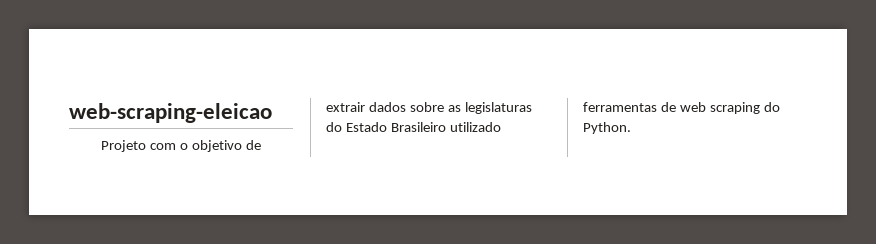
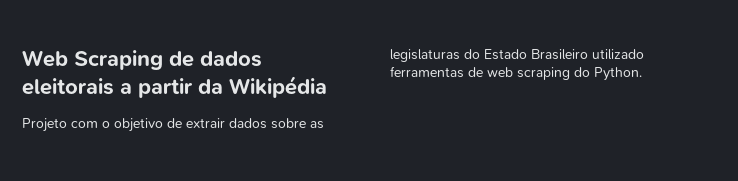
[69,103,272,123] web-scraping-eleicao -> [22,50,262,70] [22,76,327,98] Web Scraping de dados eleitorais a partir da Wikipédia

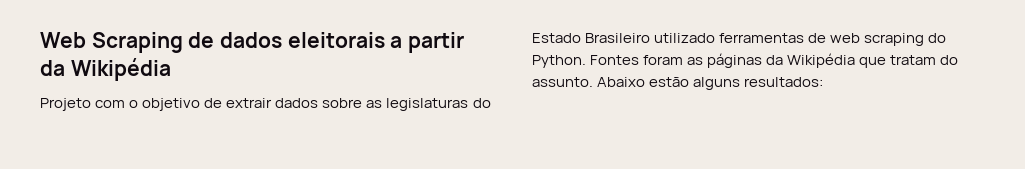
(642, 74) none -> [590,53,959,68] [532,77,824,90] Fontes foram as páginas da Wikipédia que tratam do assunto. Abaixo estão alguns resultados:

